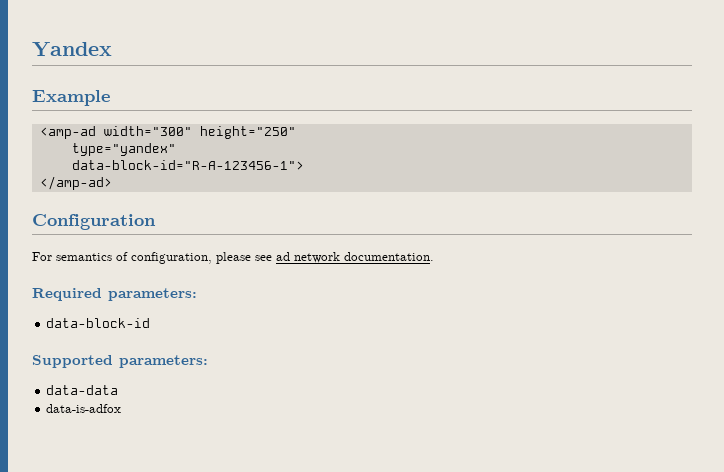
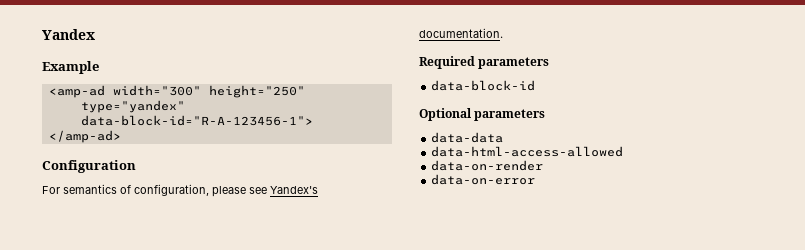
[276,252,340,263] ad network -> [270,186,318,194] Yandex's
[108,288,197,301] parameters: -> [478,57,550,69] parameters
[32,355,208,368] Supported parameters: -> [419,108,546,121] Optional parameters
[46,404,122,413] data-is-adfox -> [431,146,624,157] [431,160,544,171] [431,174,536,185] data-html-access-allowed // data-on-render // data-on-error

